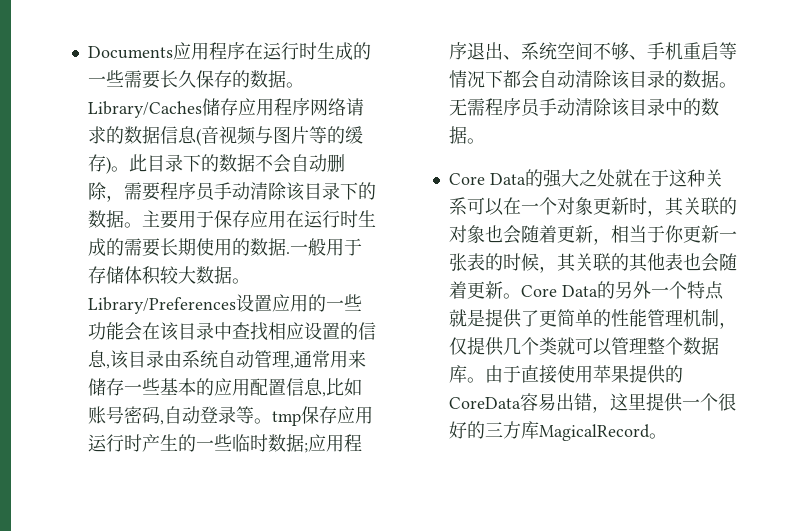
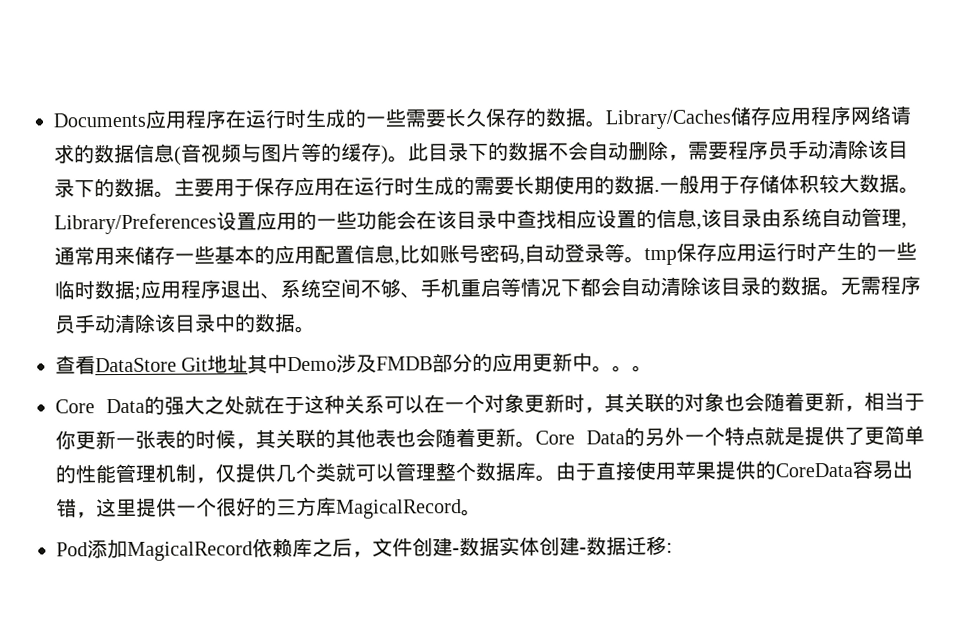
(485, 141) none -> [55,352,654,375] // 查看DataStore Git地址其中Demo涉及FMDB部分的应用更新中。。。
(667, 436) none -> [56,535,673,561] // Pod添加MagicalRecord依赖库之后，文件创建-数据实体创建-数据迁移:

